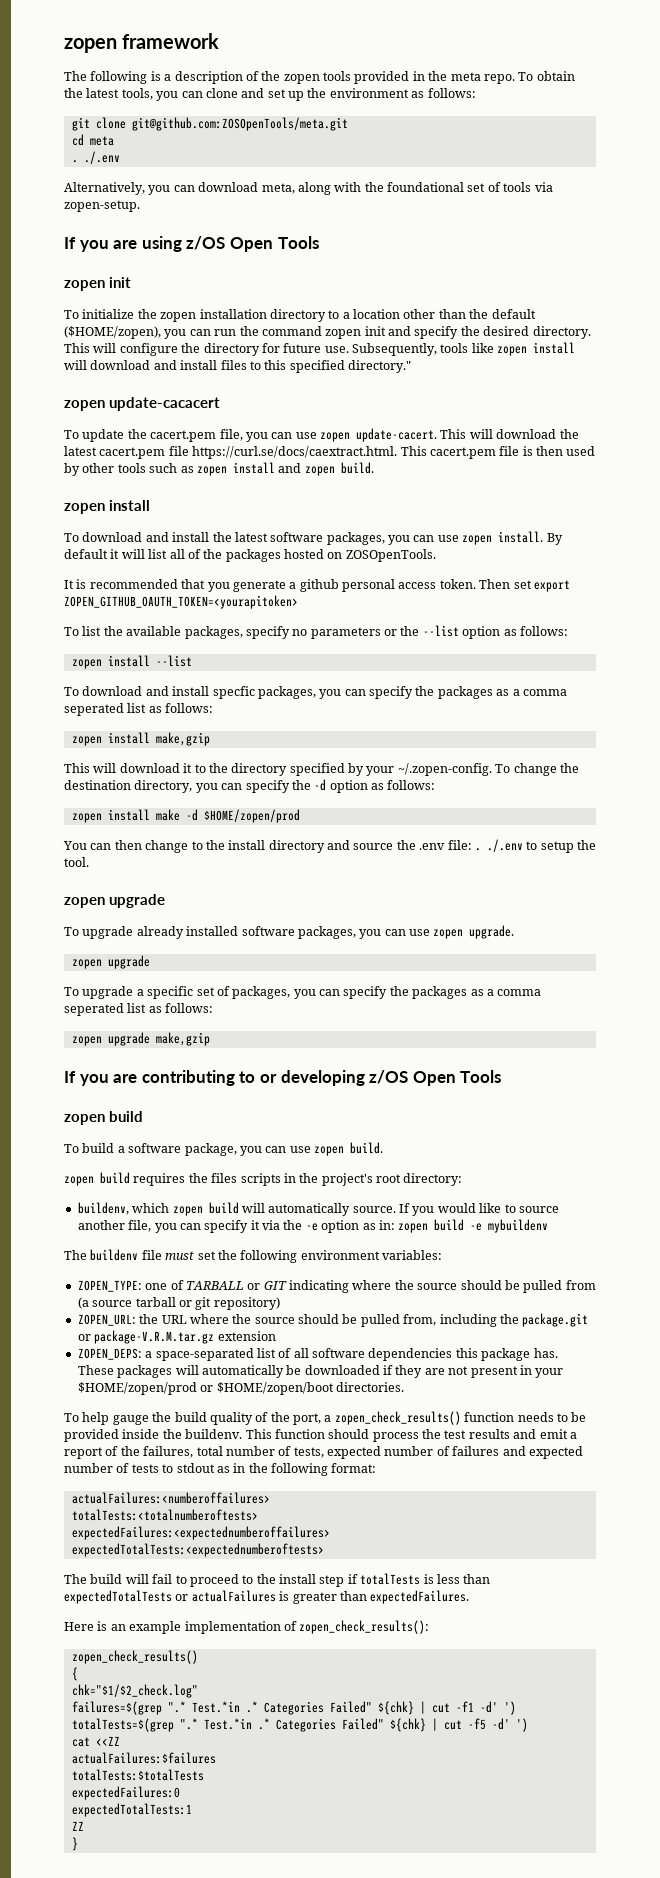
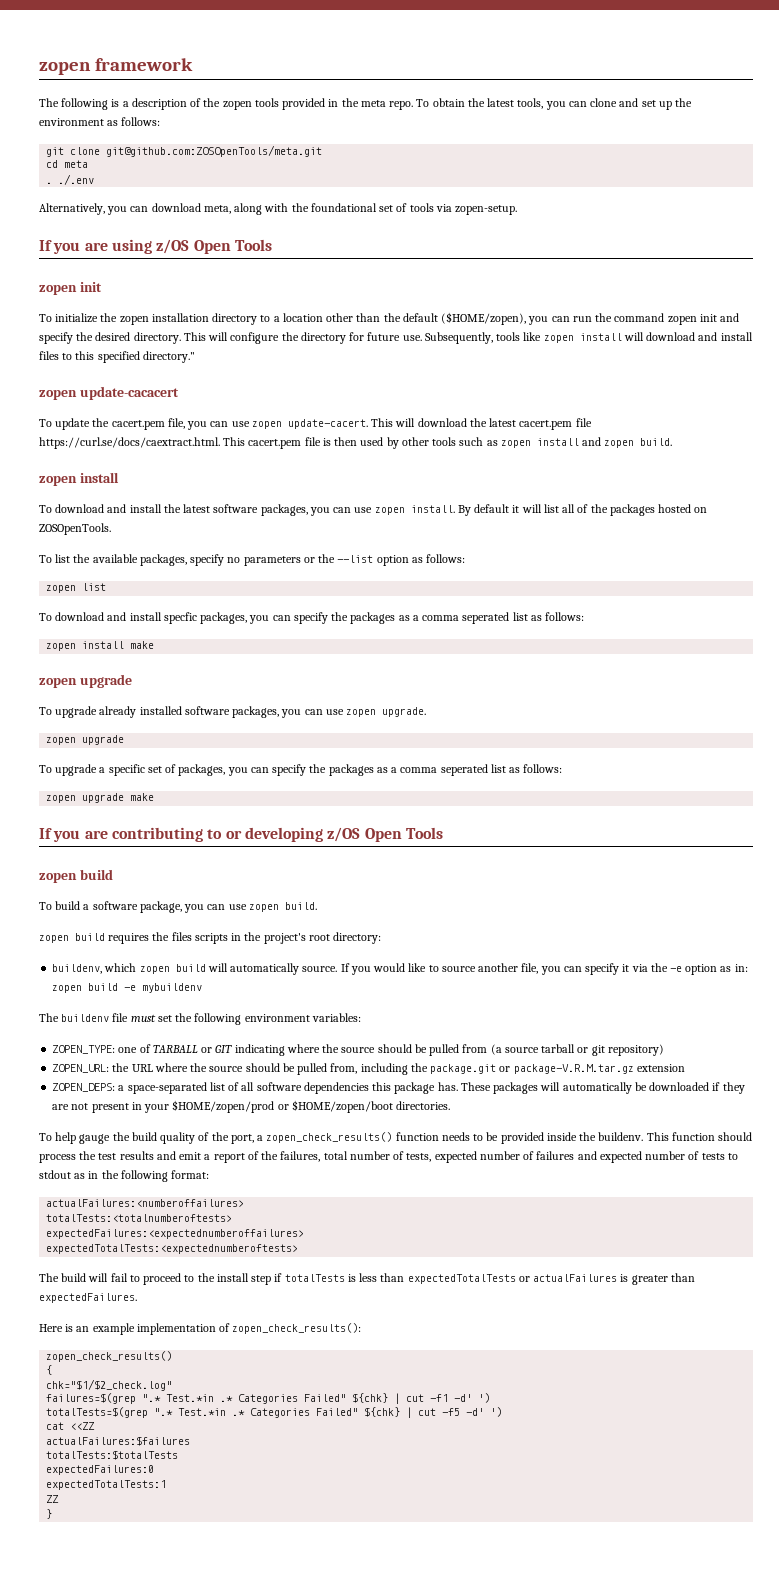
[64,579,570,592] [64,595,298,609] // It is recommended that you generate a github personal access token. Then set export ZOPEN_GITHUB_OAUTH_TOKEN=<yourapitoken> -> (111, 529) none
[107,655,192,667] install --list -> [82,583,107,591] list
[155,732,210,746] [64,763,579,776] [64,779,436,793] [71,809,300,823] [63,839,596,853] [64,857,89,867] make,gzip // This will download it to the directory specified by your ~/.zopen-config. To change the destination directory, you can specify the -d option as follows: // zopen install make -d $HOME/zopen/prod // You can then change to the install directory and source the .env file: . ./.env to setup the tool. -> [130,641,155,649] make
[155,1032,210,1046] make,gzip -> [130,793,155,801] make

